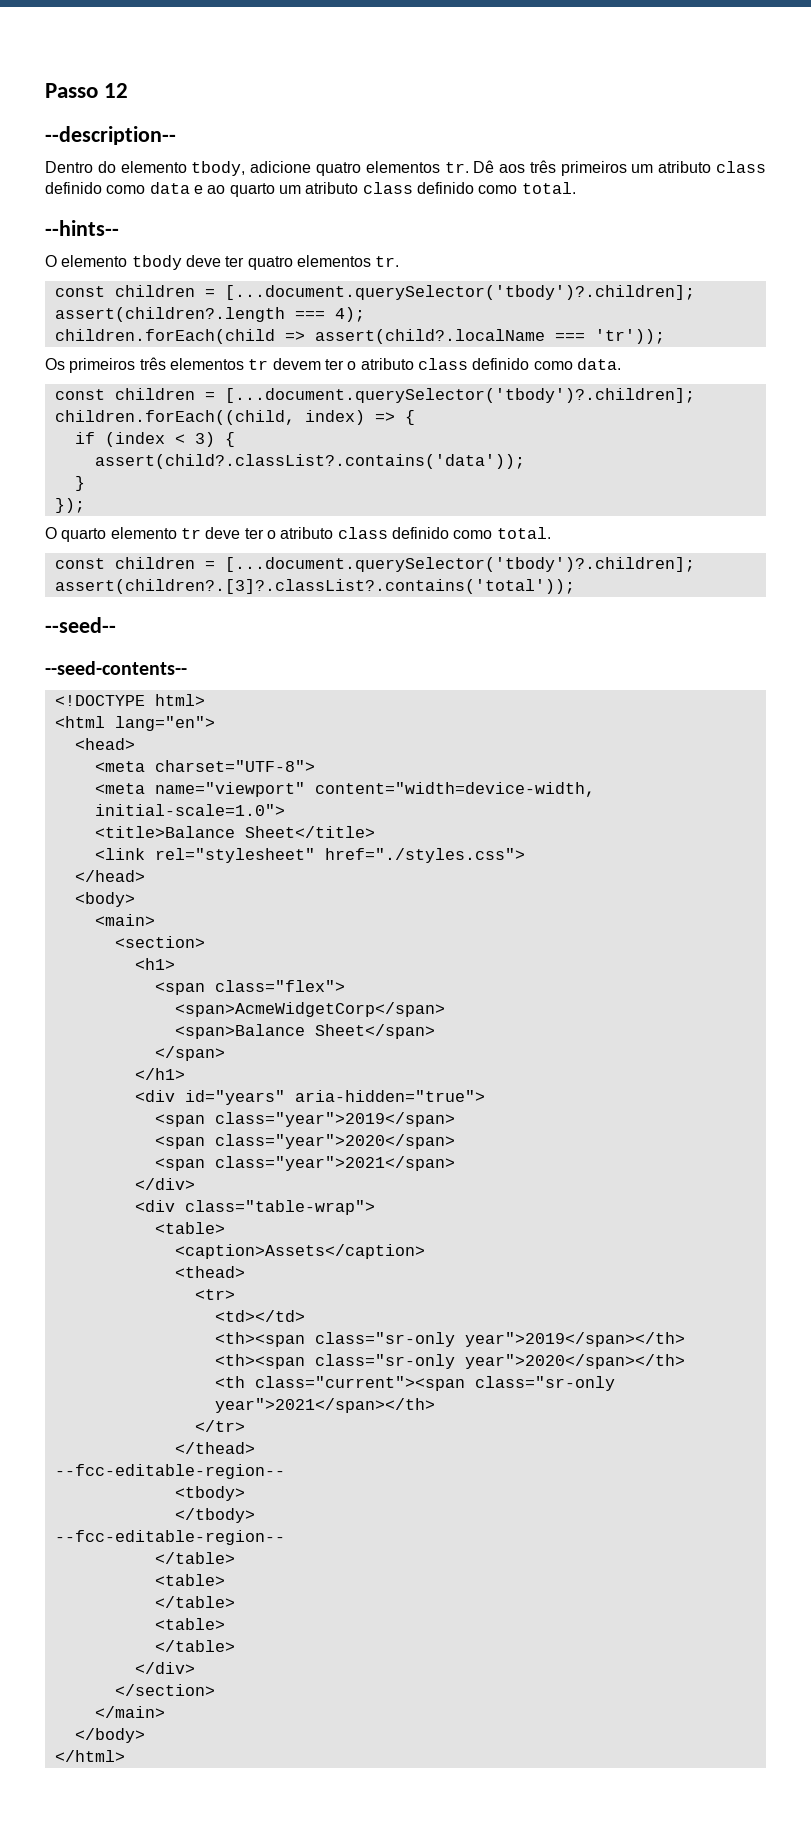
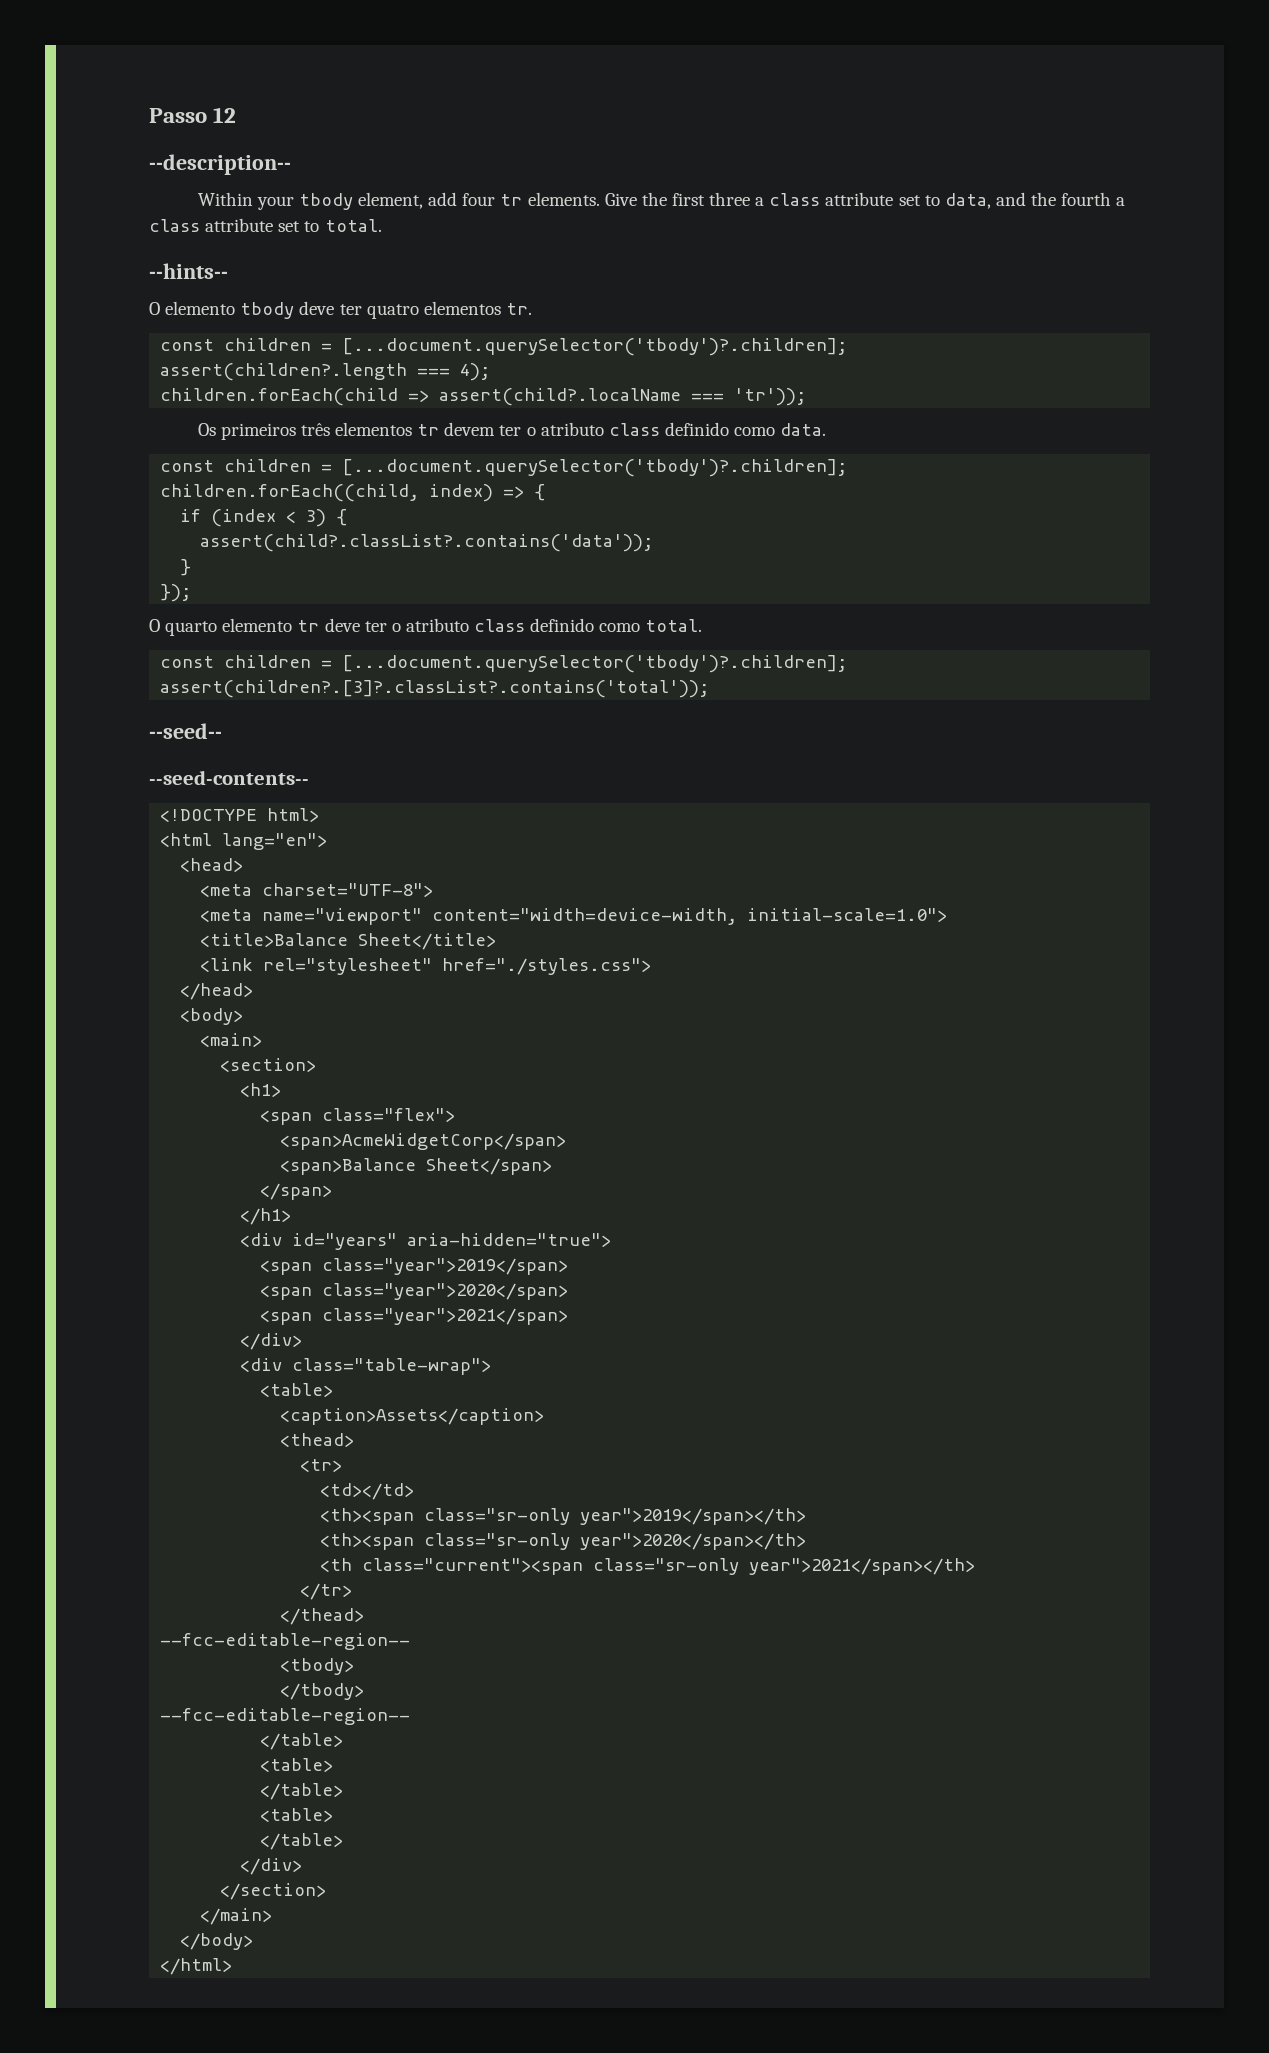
[45,160,767,176] [45,182,518,197] Dentro do elemento tbody, adicione quatro elementos tr. Dê aos três primeiros um atributo class definido como data e ao quarto um atributo class definido como -> [197,192,1126,210] [149,218,320,232] Within your tbody element, add four tr elements. Give the first three a class attribute set to data, and the fourth a class attribute set to

